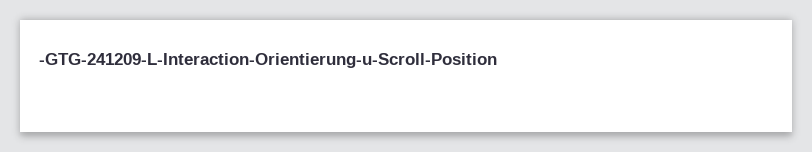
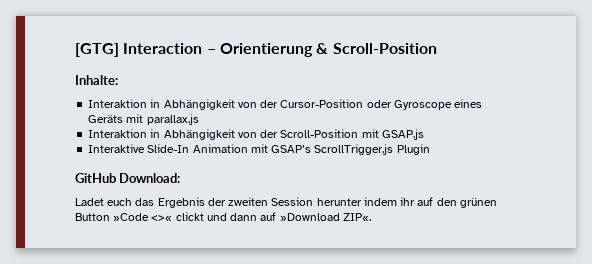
[39,53,497,68] -GTG-241209-L-Interaction-Orientierung-u-Scroll-Position -> [75,43,437,57] [75,75,118,85] [88,99,483,110] [88,114,199,125] [88,129,424,140] [88,144,430,155] [75,173,181,183] [75,197,497,208] [75,212,371,221] [GTG] Interaction – Orientierung & Scroll-Position // Inhalte: // Interaktion in Abhängigkeit von der Cursor-Position oder Gyroscope eines Geräts mit parallax.js // Interaktion in Abhängigkeit von der Scroll-Position mit GSAP.js // Interaktive Slide-In Animation mit GSAP’s ScrollTrigger.js Plugin // GitHub Download: // Ladet euch das Ergebnis der zweiten Session herunter indem ihr auf den grünen Button »Code <>« clickt und dann auf »Download ZIP«.

